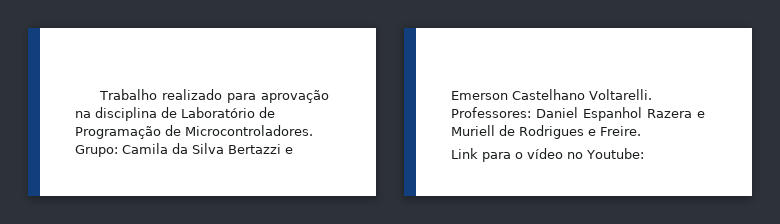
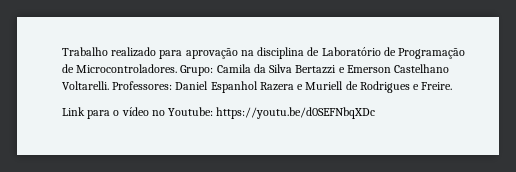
(644, 153) none -> [216,107,376,119] https://youtu.be/d0SEFNbqXDc

